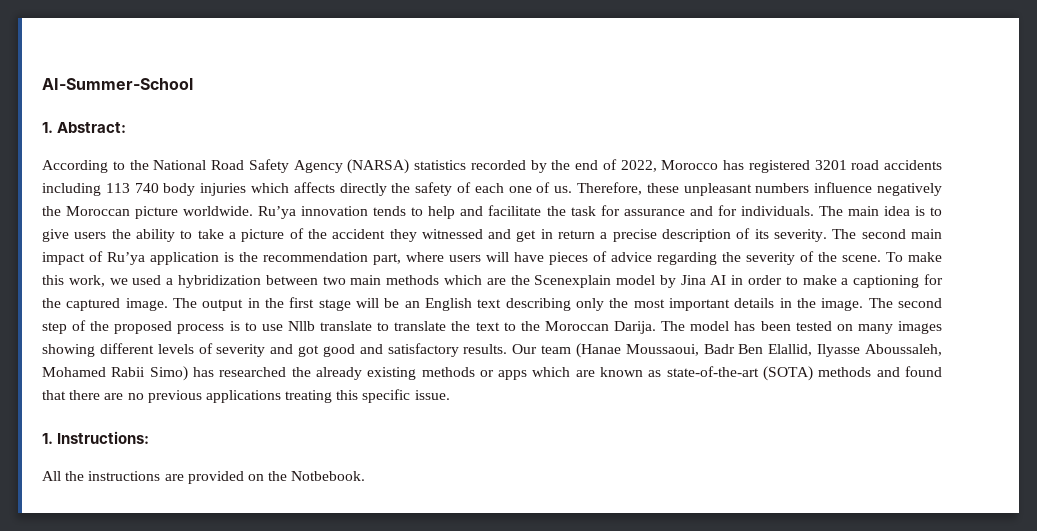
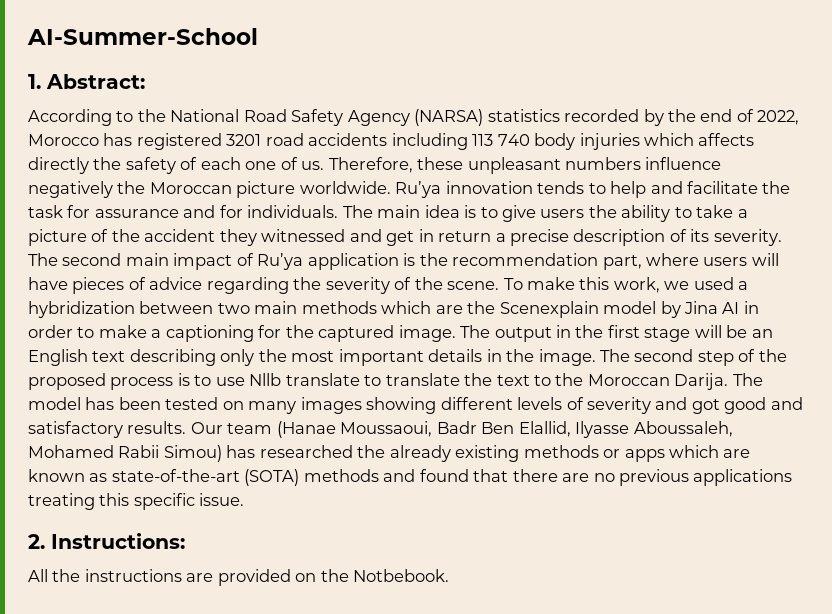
[149,366,188,381] Simo) -> [163,445,222,462] Simou)
[42,433,53,444] 1. -> [28,534,45,549] 2.

